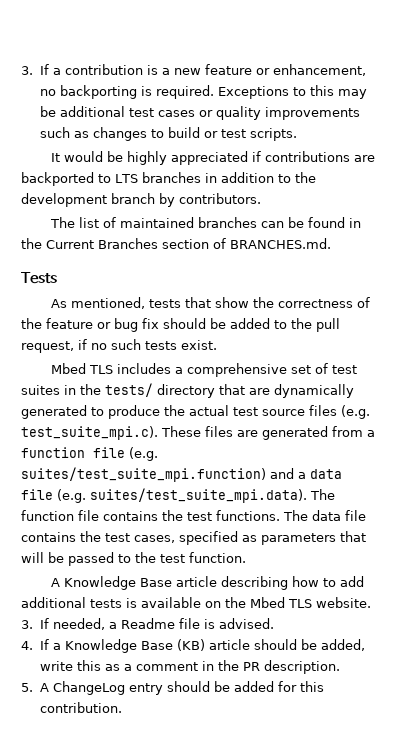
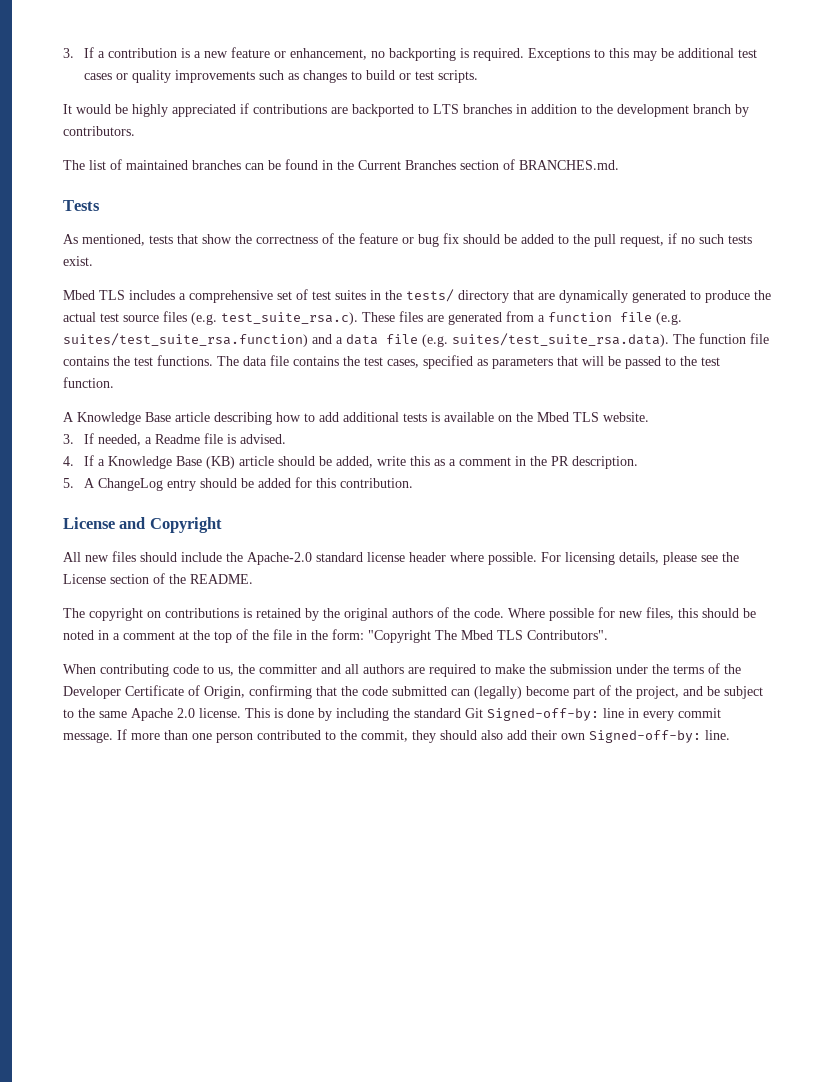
[21,426,158,440] test_suite_mpi.c). -> [221,312,358,325] test_suite_rsa.c).
[21,467,266,482] suites/test_suite_mpi.function) -> [63,333,308,347] suites/test_suite_rsa.function)
[90,488,307,503] suites/test_suite_mpi.data). -> [452,333,669,347] suites/test_suite_rsa.data).
(122, 707) none -> [63,517,222,533] [63,551,739,565] [63,573,253,584] [63,607,756,621] [63,629,608,643] [63,663,741,677] [63,685,763,699] [63,708,721,721] [63,729,730,743] // License and Copyright // All new files should include the Apache-2.0 standard license header where possible. For licensing details, please see the License section of the README. // The copyright on contributions is retained by the original authors of the code. Where possible for new files, this should be noted in a comment at the top of the file in the form: "Copyright The Mbed TLS Contributors". // When contributing code to us, the committer and all authors are required to make the submission under the terms of the Developer Certificate of Origin, confirming that the code submitted can (legally) become part of the project, and be subject to the same Apache 2.0 license. This is done by including the standard Git Signed-off-by: line in every commit message. If more than one person contributed to the commit, they should also add their own Signed-off-by: line.

